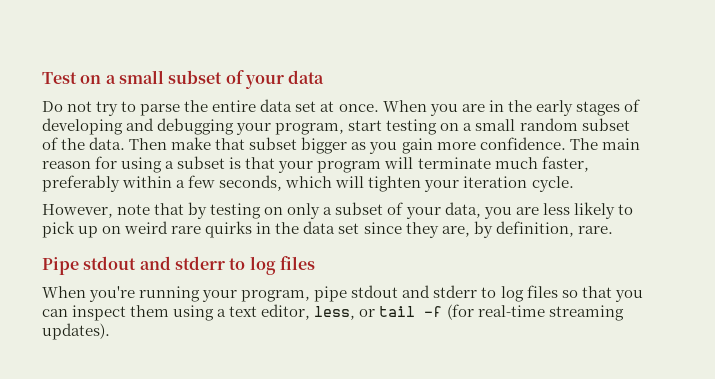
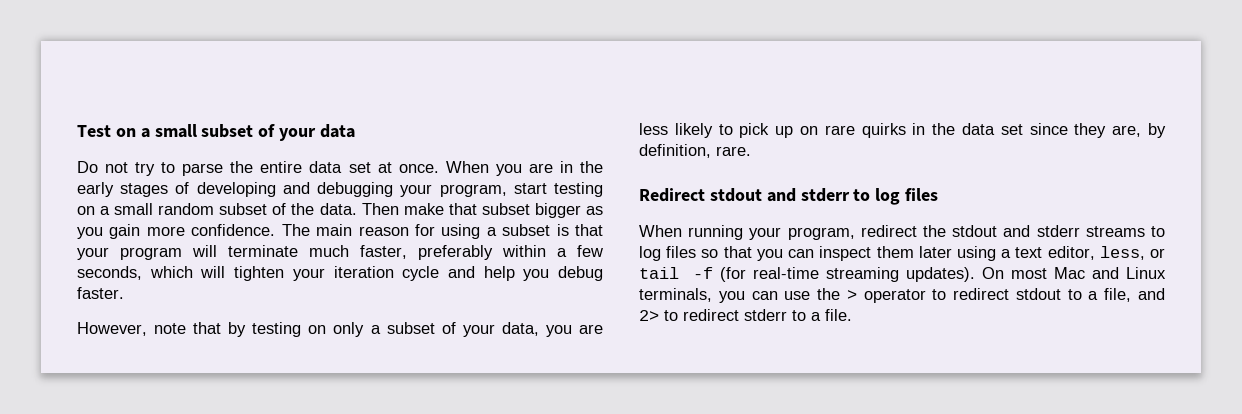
[531,176,574,192] cycle. -> [402,266,603,281] [77,287,124,299] cycle and help you debug faster.
[124,221,169,234] weird -> (818, 130) none
[42,257,79,275] Pipe -> [639,188,705,202] Redirect
[89,286,136,302] you're -> (682, 231) none
[314,285,478,302] pipe stdout and stderr -> [860,225,1145,237] redirect the stdout and stderr streams
(170, 311) none -> [918,246,952,258] later
(110, 331) none -> [982,267,1166,279] [639,288,1165,303] [639,309,852,321] On most Mac and Linux terminals, you can use the > operator to redirect stdout to a file, and 2> to redirect stderr to a file.

